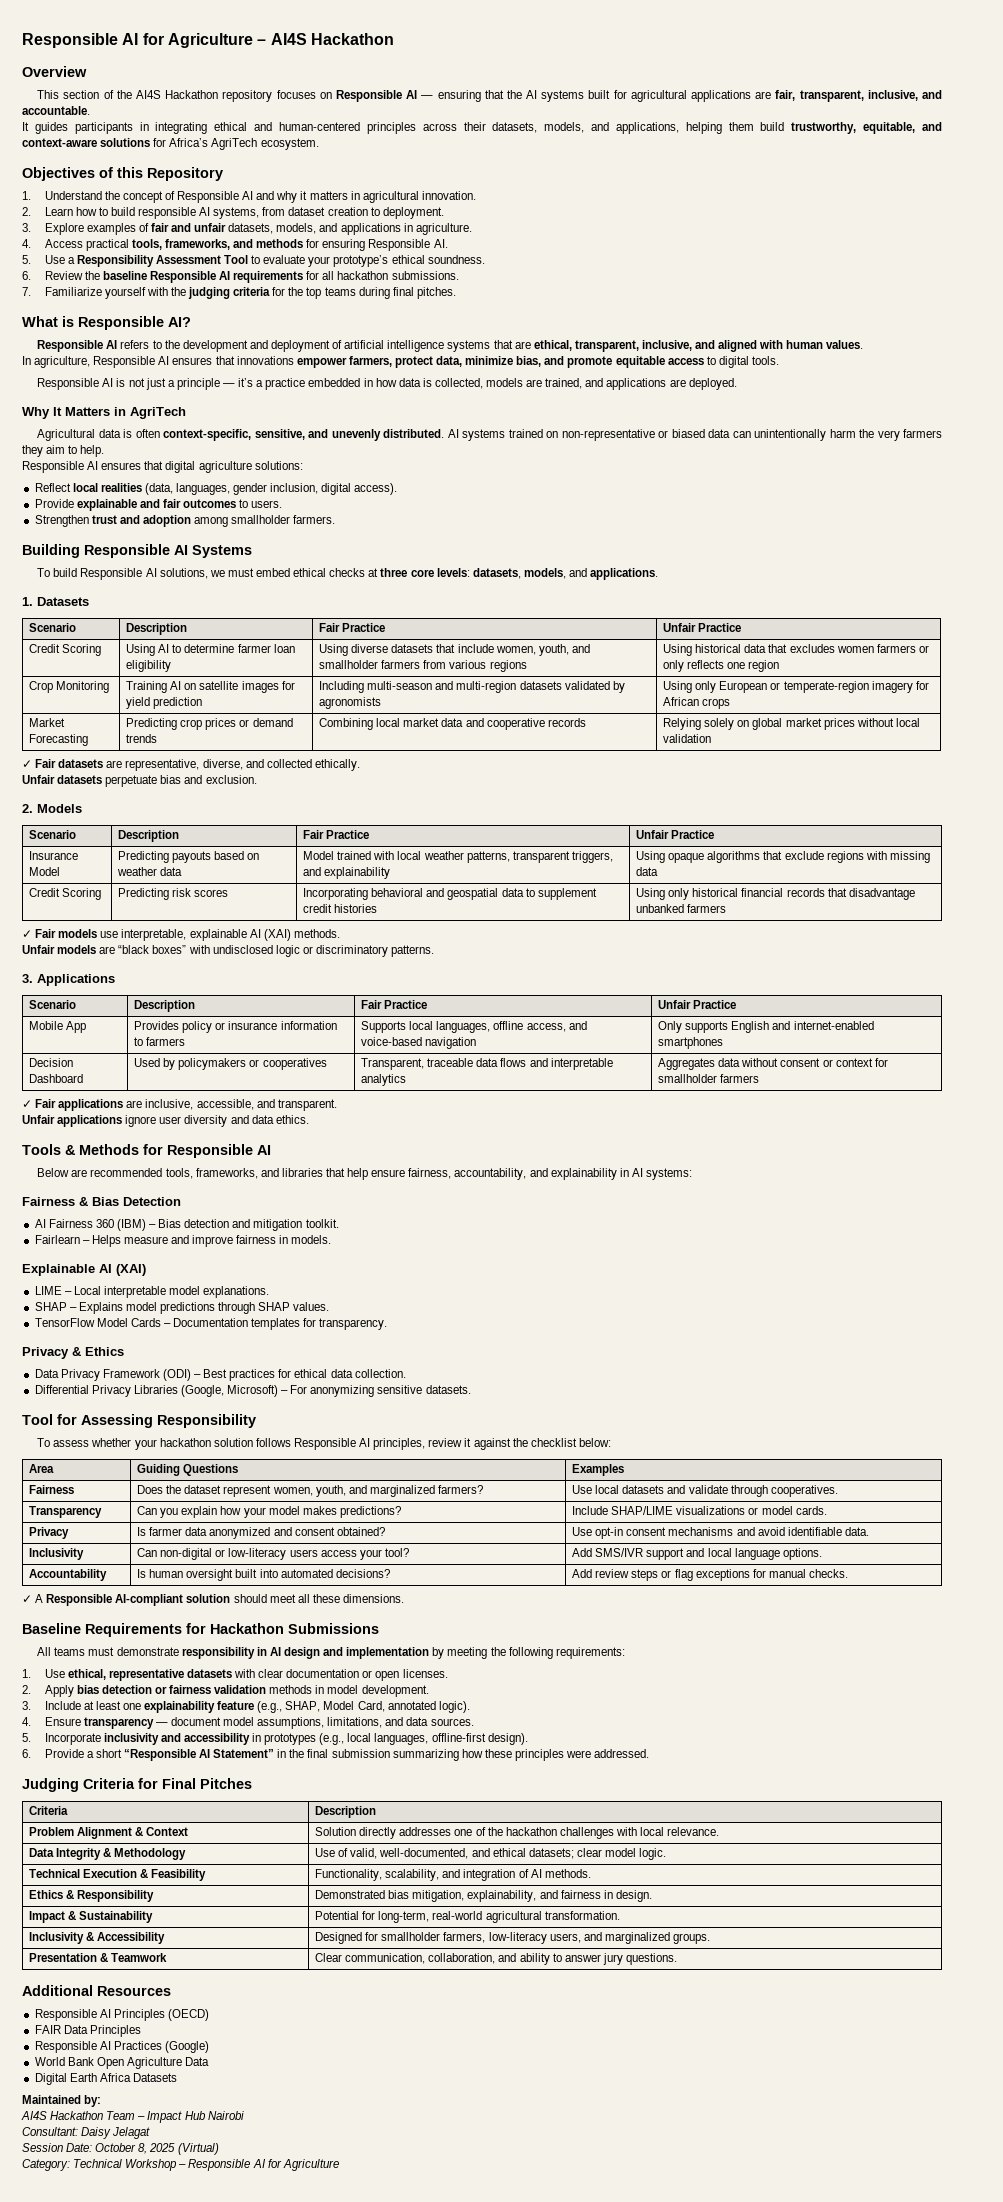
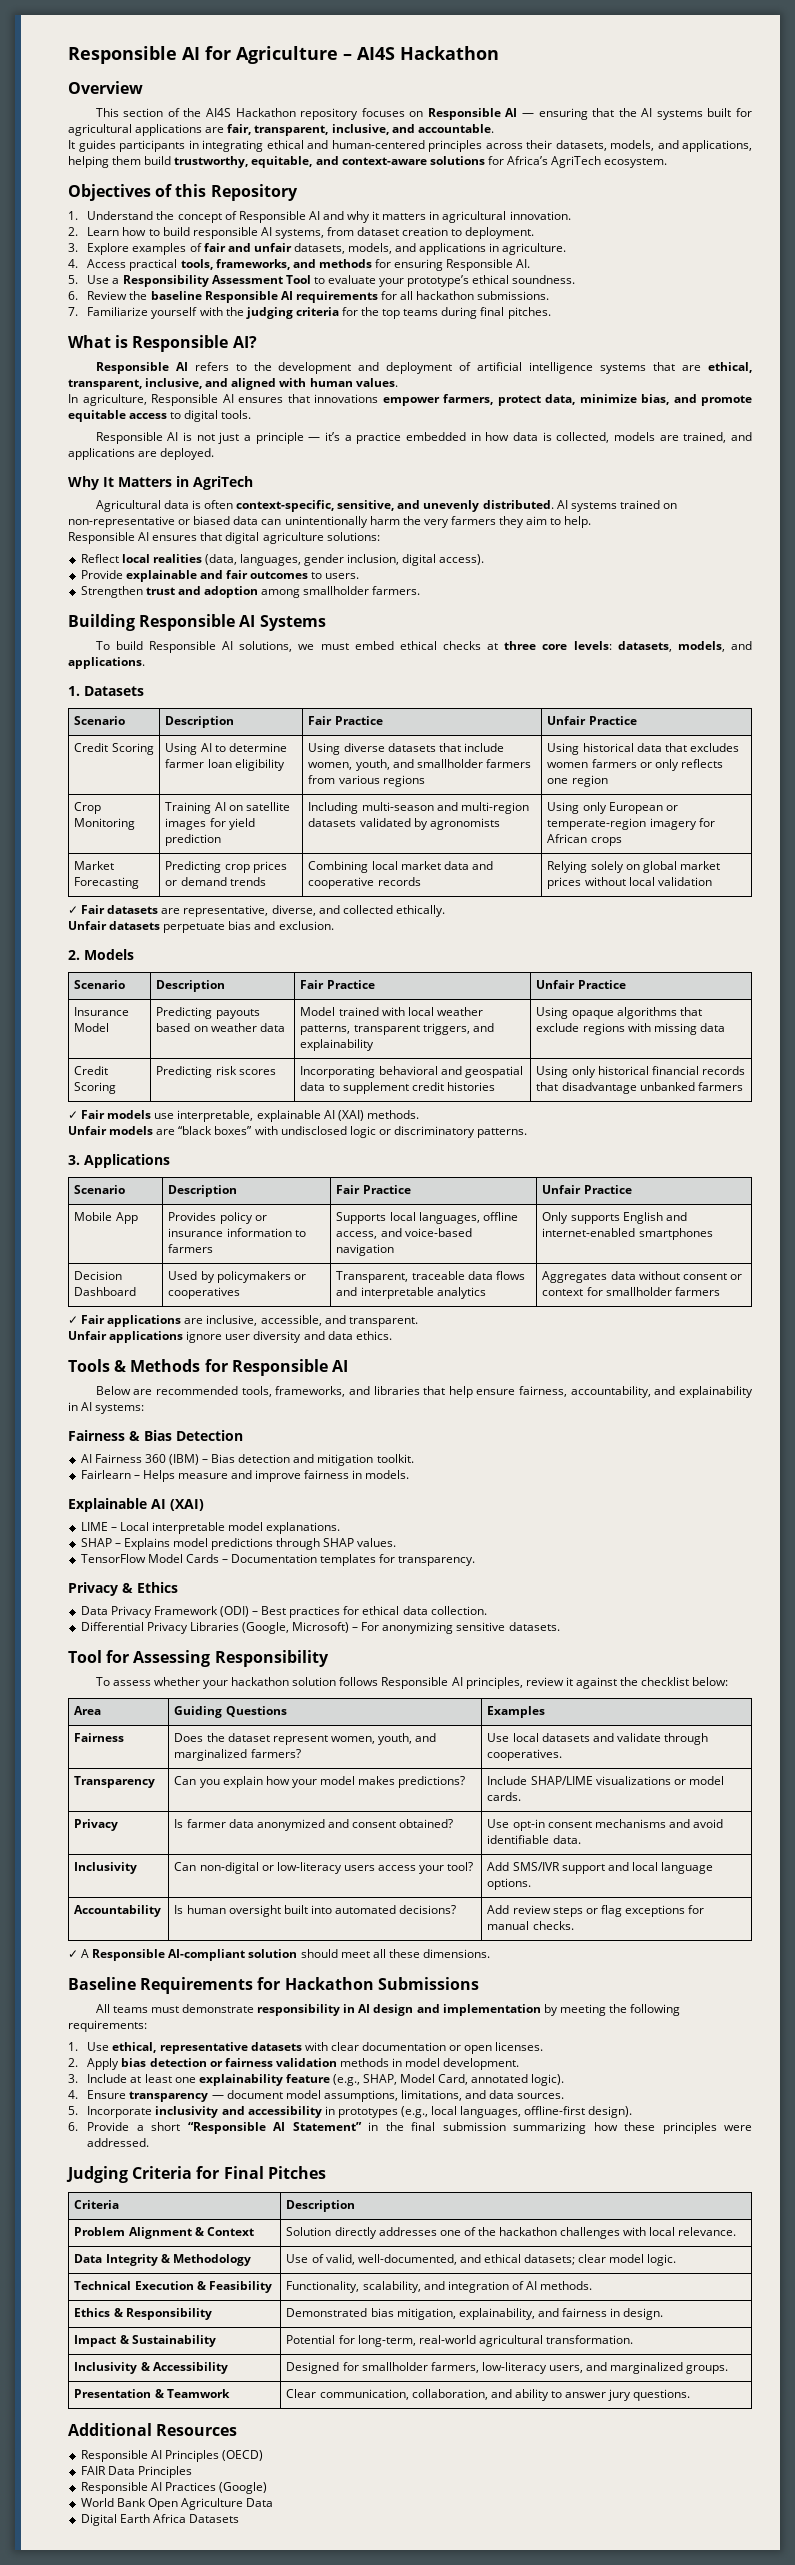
[22,2095,102,2107] [21,2111,244,2123] [22,2127,151,2139] [22,2143,219,2155] [22,2159,339,2171] // Maintained by: // AI4S Hackathon Team – Impact Hub Nairobi // Consultant: Daisy Jelagat // Session Date: October 8, 2025 (Virtual) // Category: Technical Workshop – Responsible AI for Agriculture -> (239, 2518) none

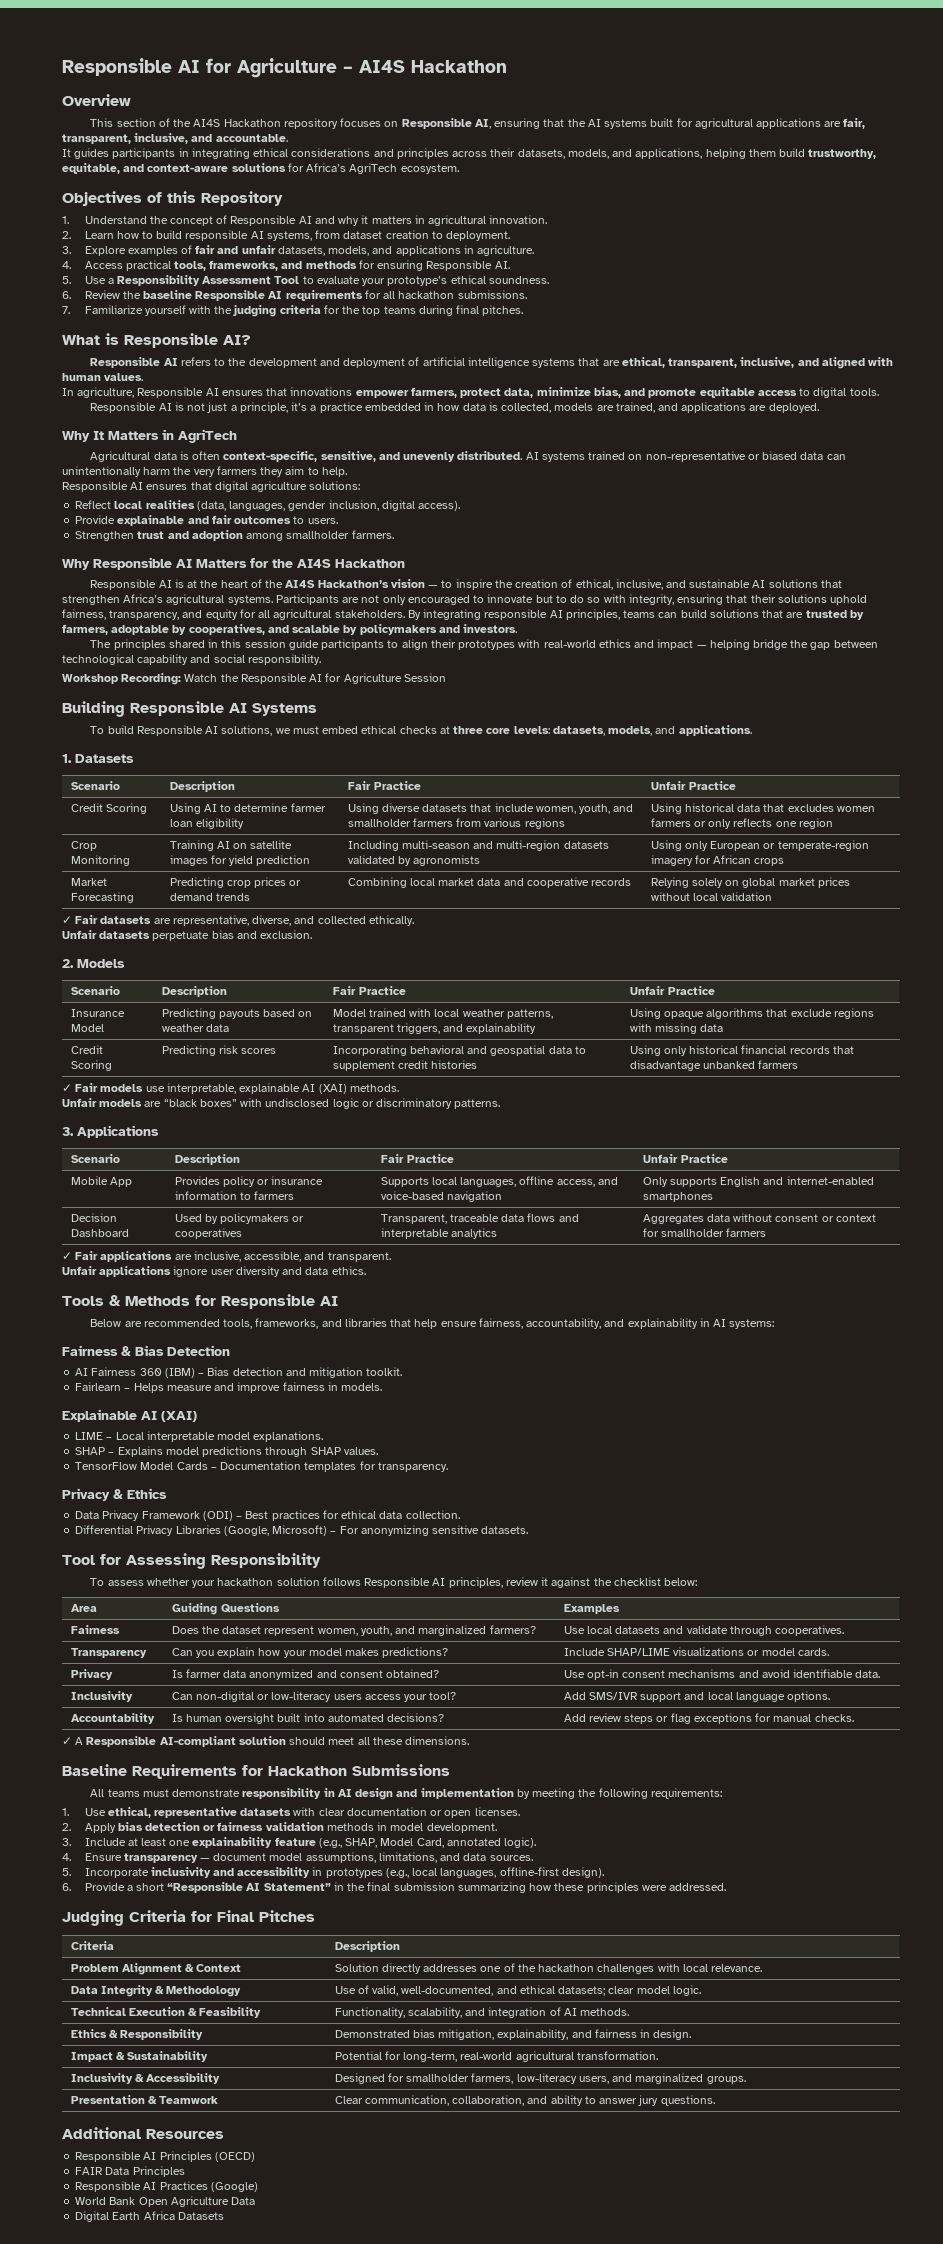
[505,108,534,117] AI — -> [474,119,491,129] AI,
[307,140,425,149] and human-centered -> [291,148,394,157] considerations and
[255,432,321,444] principle — -> [239,402,288,413] principle,
(421, 590) none -> [62,557,405,570] [90,579,842,590] [62,594,868,605] [62,609,864,620] [62,624,518,635] [90,639,878,650] [62,654,321,665] [62,673,446,685] // Why Responsible AI Matters for the AI4S Hackathon // Responsible AI is at the heart of the AI4S Hackathon’s vision — to inspire the creation of ethical, inclusive, and sustainable AI solutions that strengthen Africa’s agricultural systems. Participants are not only encouraged to innovate but to do so with integrity, ensuring that their solutions uphold fairness, transparency, and equity for all agricultural stakeholders. By integrating responsible AI principles, teams can build solutions that are trusted by farmers, adoptable by cooperatives, and scalable by policymakers and investors. // The principles shared in this session guide participants to align their prototypes with real-world ethics and impact — helping bridge the gap between technological capability and social responsibility. // Workshop Recording: Watch the Responsible AI for Agriculture Session

